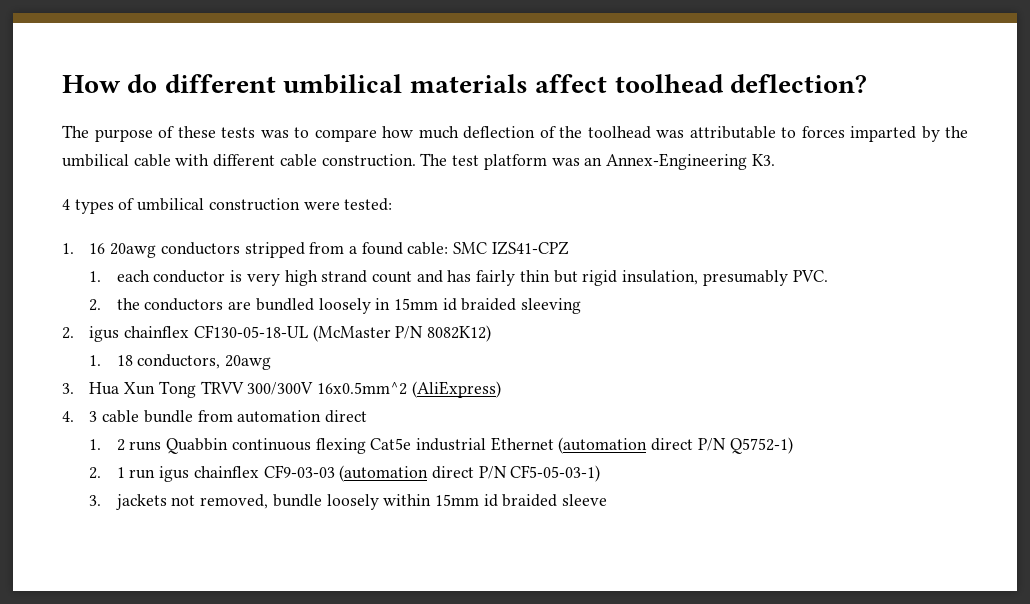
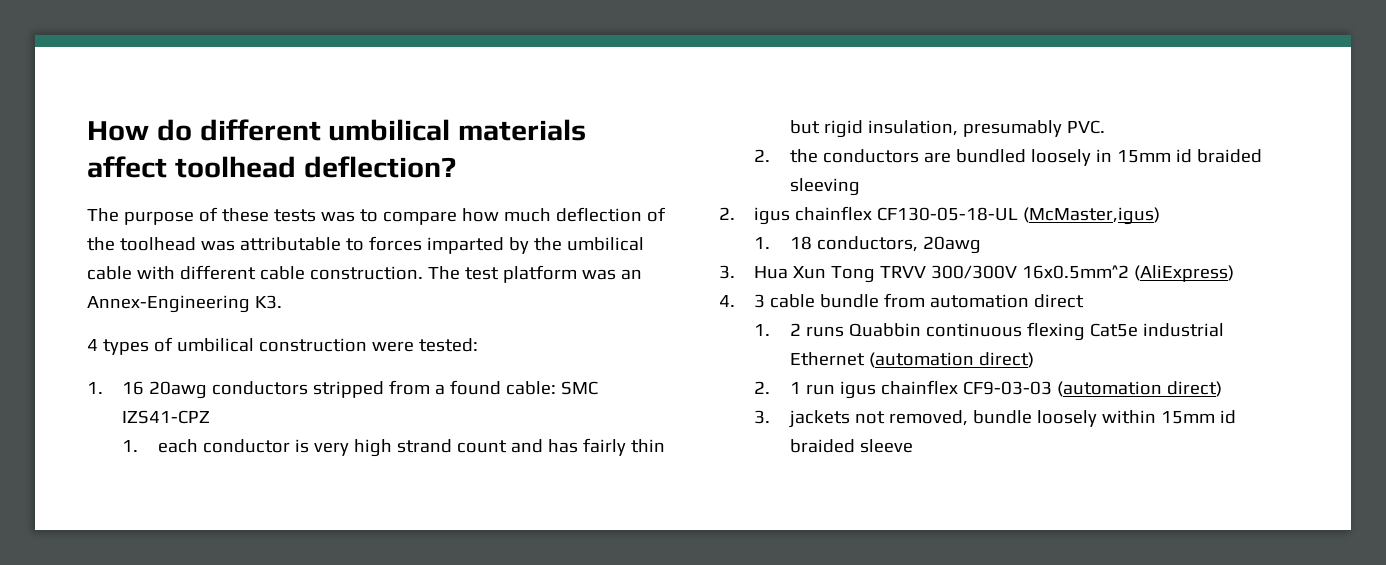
[312,325,491,342] (McMaster P/N 8082K12) -> [1023,207,1161,225] (McMaster,igus)
[651,437,793,454] direct P/N Q5752-1) -> [978,352,1034,368] direct)
[431,465,601,482] direct P/N CF5-05-03-1) -> [1166,381,1222,397] direct)

